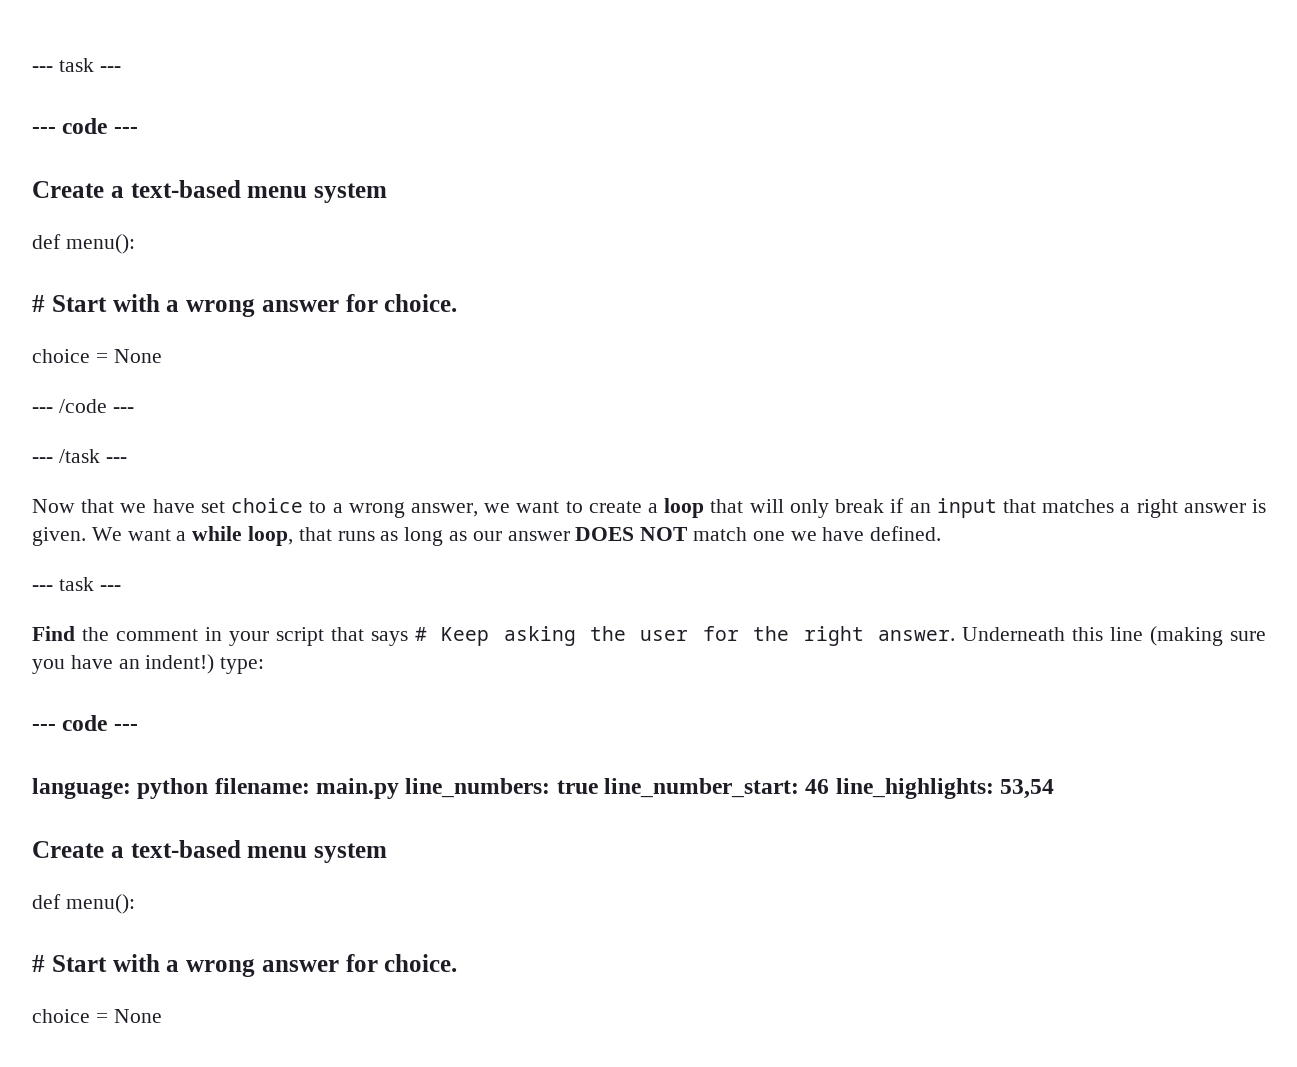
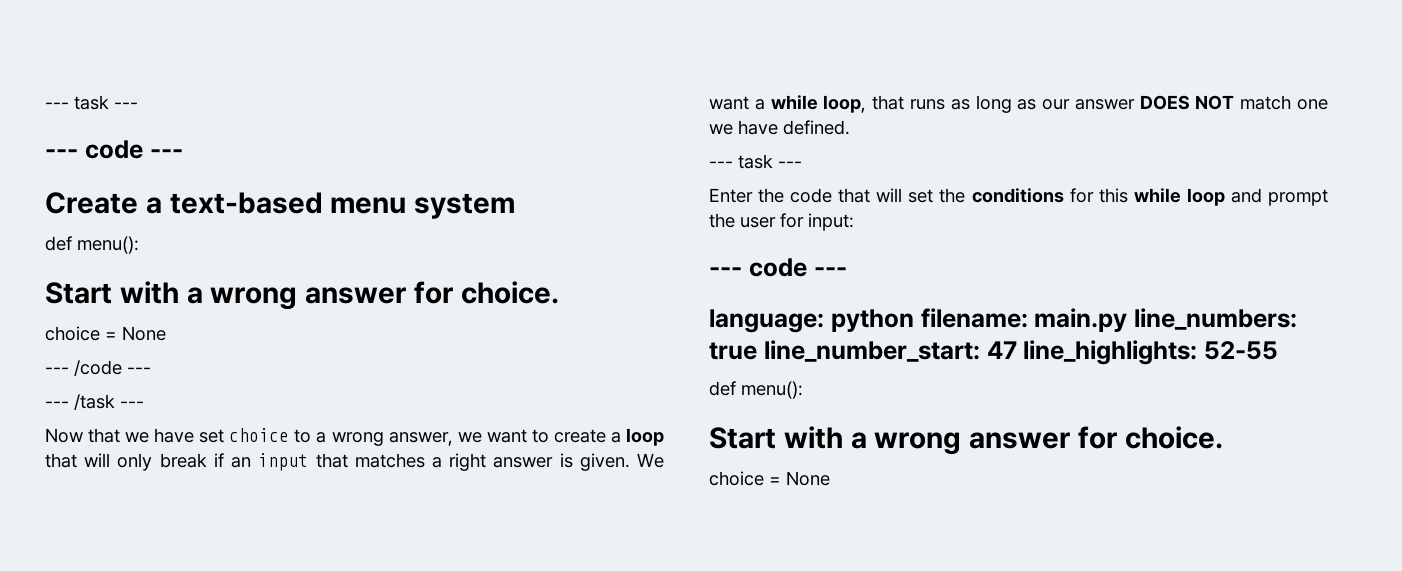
[32,295,45,312] # -> (139, 245) none
[32,626,1266,646] [32,654,265,674] Find the comment in your script that says # Keep asking the user for the right answer. Underneath this line (making sure you have an indent!) type: -> [709,188,1328,206] [709,213,854,231] Enter the code that will set the conditions for this while loop and prompt the user for input:
[805,778,1055,799] [32,840,387,863] [32,894,135,914] [32,955,45,972] 46 line_highlights: 53,54 // Create a text-based menu system // def menu(): // # -> [986,340,1278,365] [709,381,803,399] 47 line_highlights: 52-55 // def menu(): //

